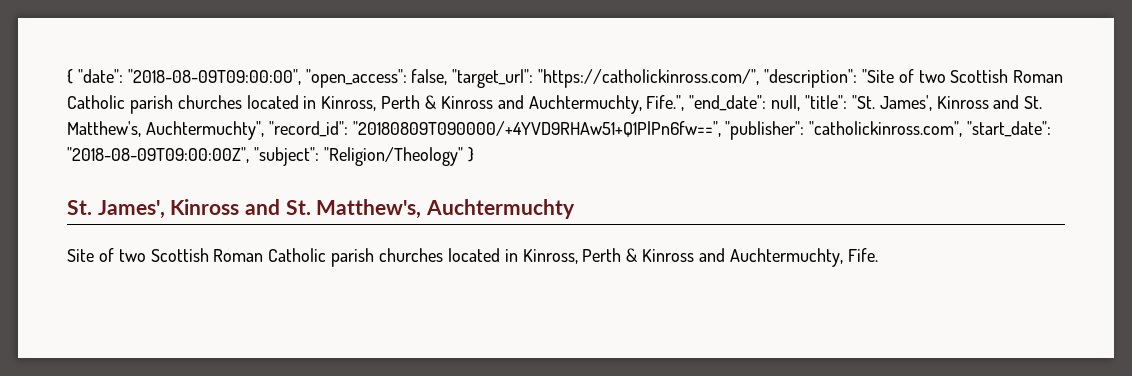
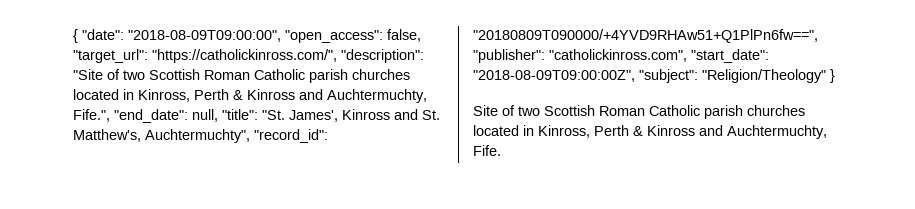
[67,199,576,219] // St. James', Kinross and St. Matthew's, Auchtermuchty -> (835, 76) none

